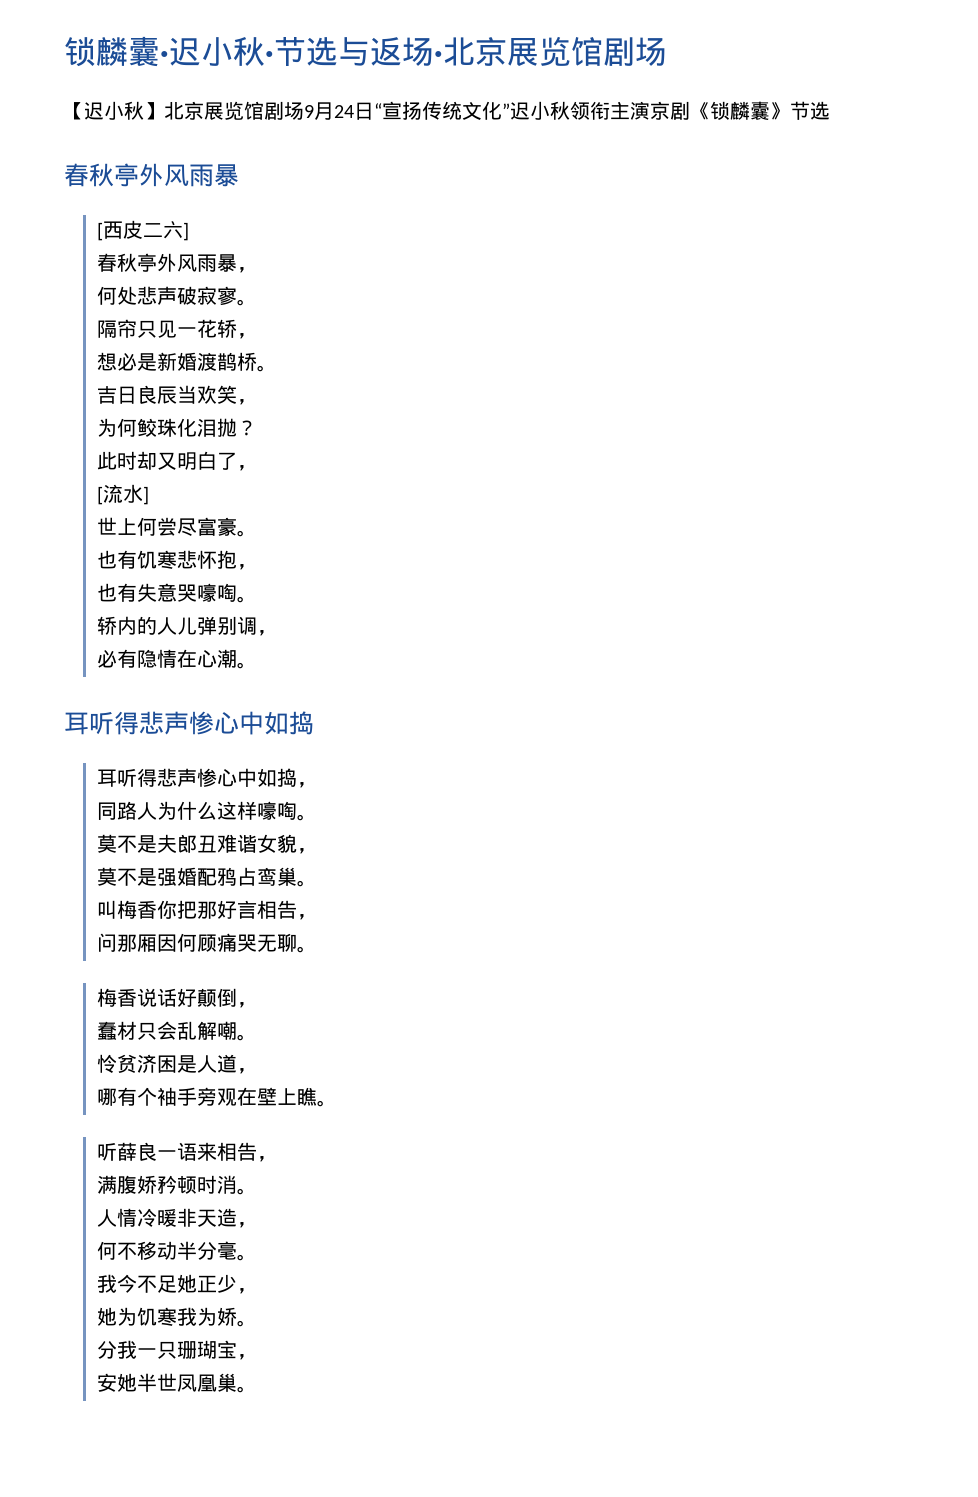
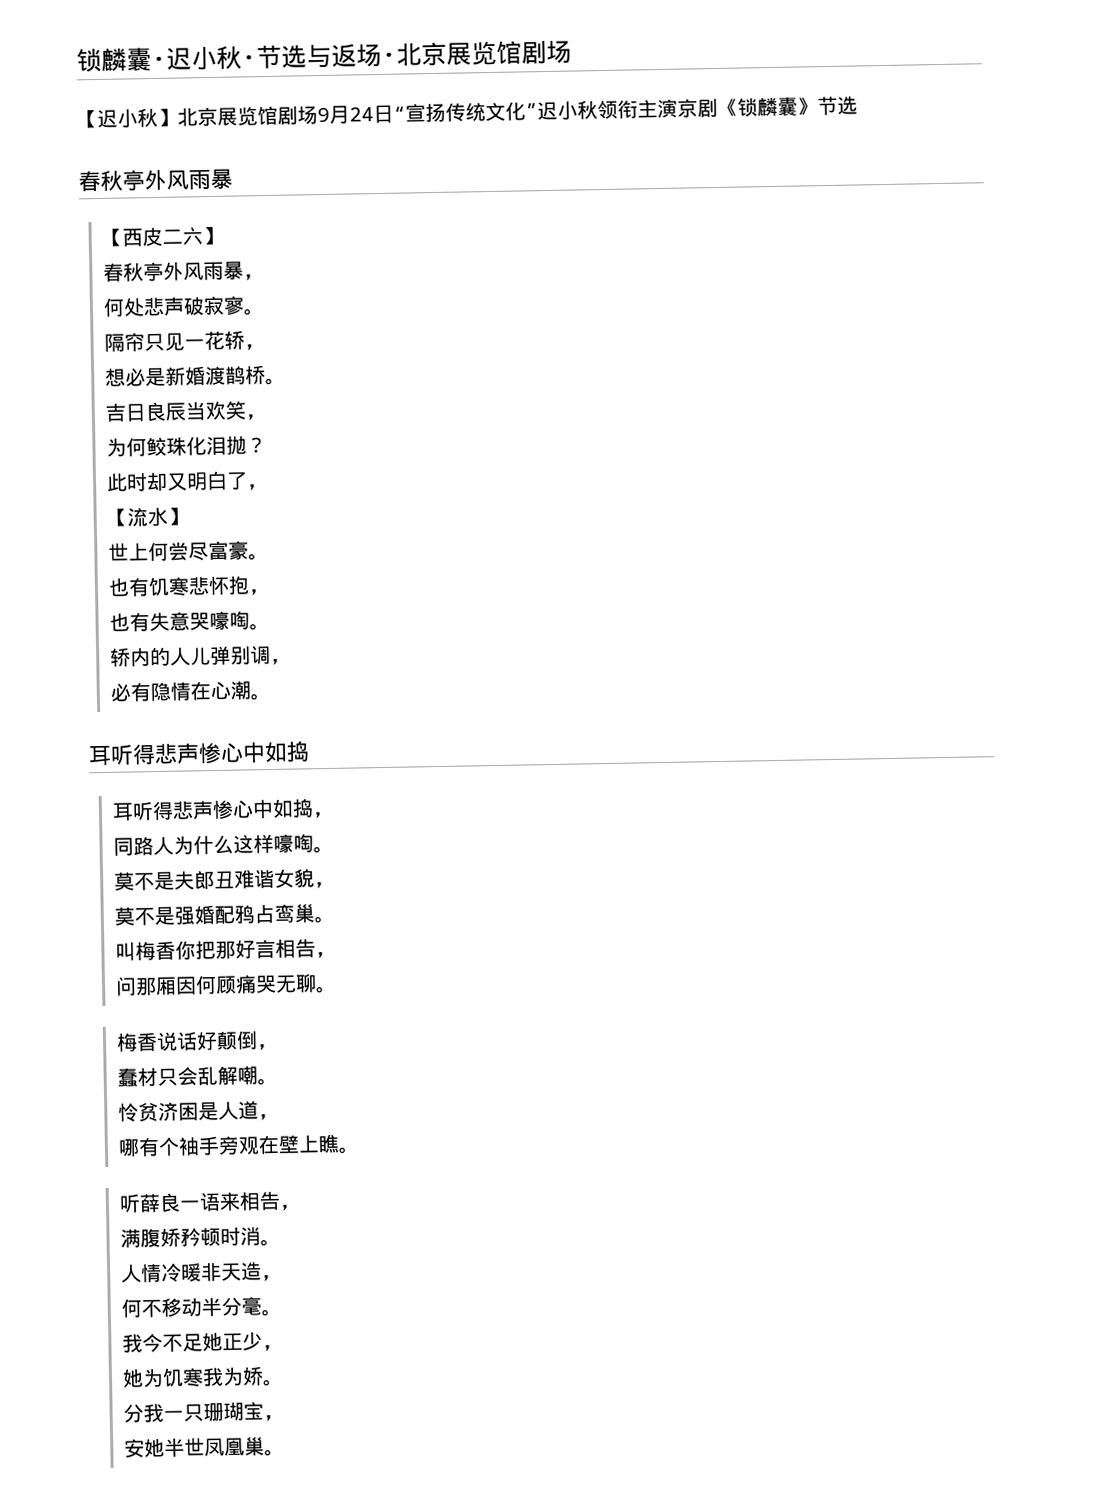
[97,222,104,241] [ -> [102,228,124,247] 【
[183,222,190,241] ] -> [202,226,224,246] 】
[97,484,150,505] [流水] -> [107,506,189,527] 【流水】

